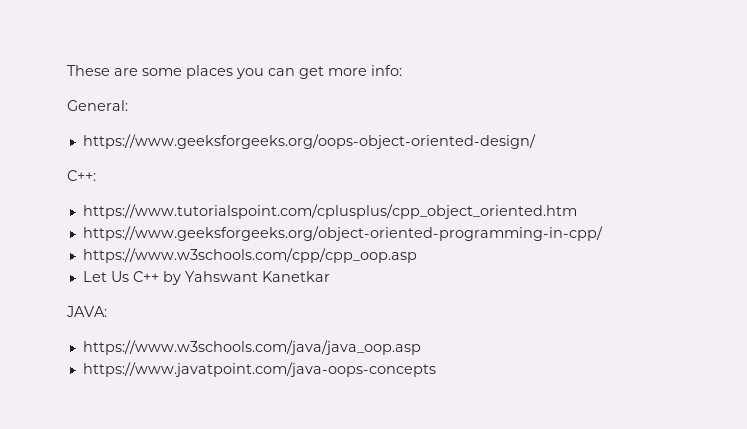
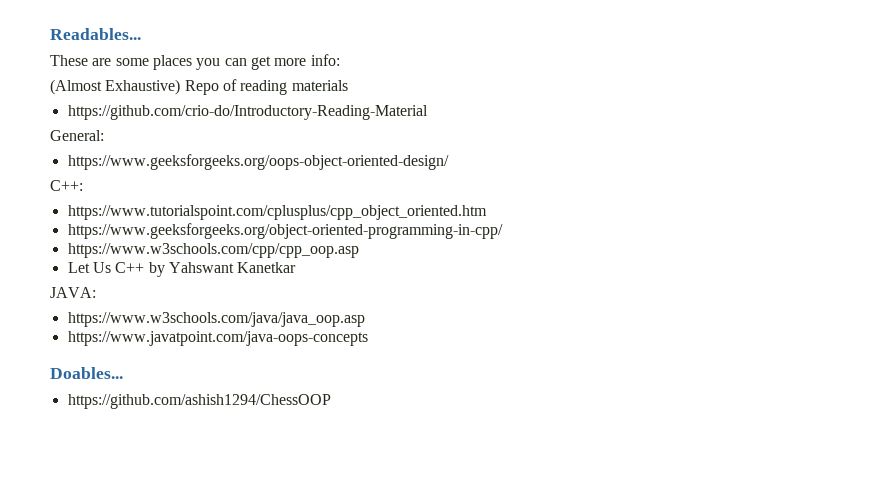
(67, 70) none -> [50,28,141,40] Readables... //
(402, 70) none -> [50,79,348,95] [67,105,428,120] // (Almost Exhaustive) Repo of reading materials // https://github.com/crio-do/Introductory-Reading-Material
(436, 369) none -> [50,367,123,379] [67,394,331,409] // Doables... // https://github.com/ashish1294/ChessOOP

